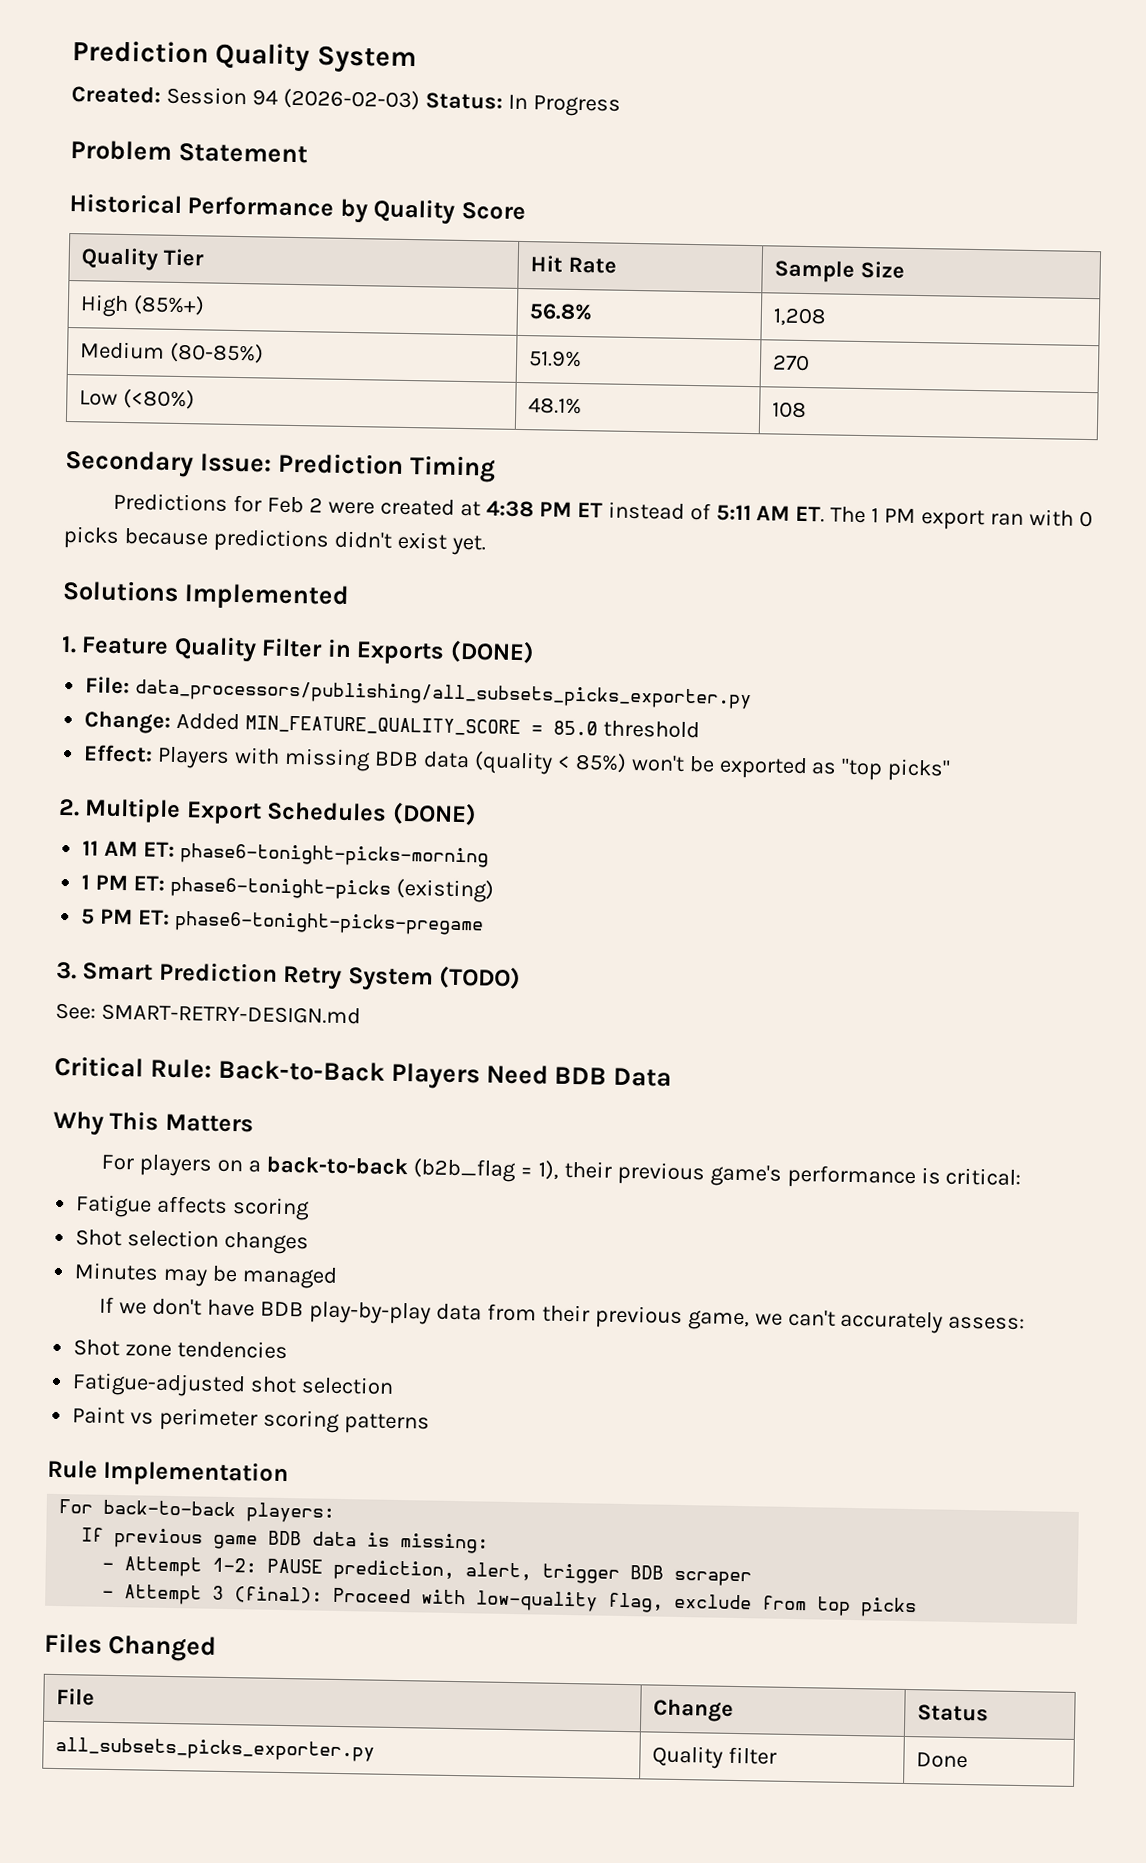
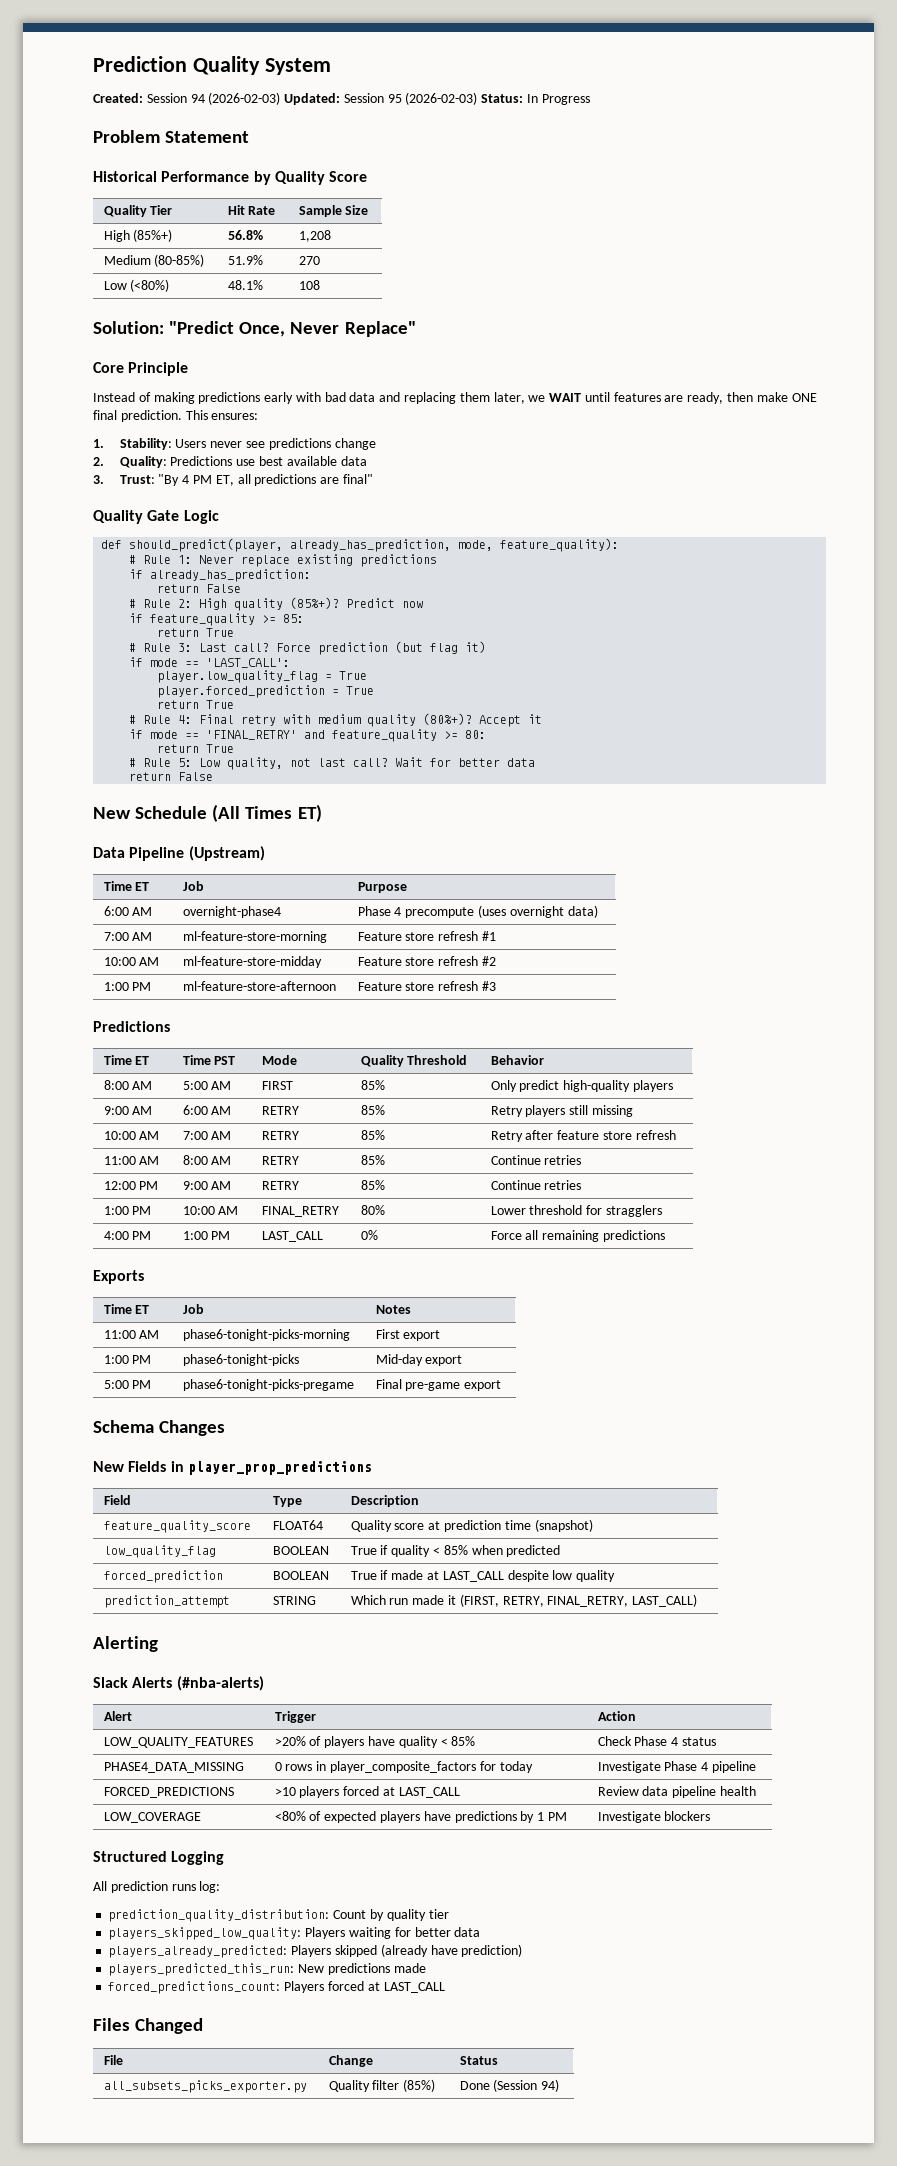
(420, 99) none -> [284,92,478,105] Updated: Session 95 (2026-02-03)
[64,449,496,483] [113,492,1094,531] [63,525,486,556] [62,579,350,611] [61,635,535,665] [85,676,753,710] [84,710,701,739] [83,744,952,782] [58,797,477,826] [82,840,490,868] [81,874,494,903] [81,908,485,936] [56,961,522,992] [55,1002,361,1025] [54,1055,673,1090] [53,1110,254,1136] [101,1154,1022,1190] [75,1194,311,1221] [75,1229,310,1255] [74,1262,339,1289] [99,1296,1026,1334] [73,1339,289,1360] [72,1372,395,1398] [72,1406,430,1435] [47,1459,290,1488] [59,1499,336,1523] [81,1527,490,1554] [102,1556,753,1587] [102,1584,918,1618] Secondary Issue: Prediction Timing // Predictions for Feb 2 were created at 4:38 PM ET instead of 5:11 AM ET. The 1 PM export ran with 0 picks because predictions didn't exist yet. // Solutions Implemented // 1. Feature Quality Filter in Exports (DONE) // File: data_processors/publishing/all_subsets_picks_exporter.py // Change: Added MIN_FEATURE_QUALITY_SCORE = 85.0 threshold // Effect: Players with missing BDB data (quality < 85%) won't be exported as "top picks" // 2. Multiple Export Schedules (DONE) // 11 AM ET: phase6-tonight-picks-morning // 1 PM ET: phase6-tonight-picks (existing) // 5 PM ET: phase6-tonight-picks-pregame // 3. Smart Prediction Retry System (TODO) // See: SMART-RETRY-DESIGN.md // Critical Rule: Back-to-Back Players Need BDB Data // Why This Matters // For players on a back-to-back (b2b_flag = 1), their previous game's performance is critical: // Fatigue affects scoring // Shot selection changes // Minutes may be managed // If we don't have BDB play-by-play data from their previous game, we can't accurately assess: // Shot zone tendencies // Fatigue-adjusted shot selection // Paint vs perimeter scoring patterns // Rule Implementation // For back-to-back players: // If previous game BDB data is missing: // - Attempt 1-2: PAUSE prediction, alert, trigger BDB scraper // - Attempt 3 (final): Proceed with low-quality flag, exclude from top picks -> [93,321,416,337] [93,362,189,376] [93,392,817,404] [93,410,259,422] [93,438,376,450] [93,456,367,468] [93,474,373,486] [93,510,219,524] [101,538,620,552] [129,554,438,567] [129,569,312,582] [157,584,242,593] [129,597,424,611] [129,613,305,626] [157,628,235,637] [129,641,487,655] [129,657,291,668] [157,670,368,683] [157,685,375,698] [157,700,235,709] [129,713,543,727] [129,729,487,742] [157,744,235,753] [129,757,536,770] [129,772,214,781] [93,804,322,822] [93,846,265,861] [103,881,150,891] [182,881,204,891] [357,882,407,893] [103,906,153,916] [182,906,281,918] [357,905,598,918] [103,932,153,941] [182,931,327,943] [357,931,496,941] [103,957,160,966] [182,956,322,968] [357,956,496,966] [103,982,152,991] [182,981,336,991] [357,981,496,991] [93,1021,170,1032] [103,1055,150,1065] [182,1055,236,1065] [261,1055,297,1065] [360,1055,468,1067] [490,1055,544,1065] [103,1080,153,1090] [182,1081,232,1090] [261,1081,293,1090] [360,1080,385,1090] [490,1080,673,1092] [103,1106,153,1115] [182,1105,232,1115] [261,1106,299,1115] [360,1105,385,1115] [490,1105,633,1117] [103,1131,160,1140] [182,1131,232,1140] [261,1131,299,1140] [360,1130,385,1140] [490,1130,676,1142] [103,1156,160,1165] [182,1155,232,1165] [261,1156,299,1165] [360,1155,385,1165] [490,1155,582,1165] [103,1181,159,1190] [182,1181,232,1190] [261,1181,299,1190] [360,1180,385,1190] [490,1180,582,1190] [103,1206,152,1215] [182,1206,239,1215] [261,1206,339,1217] [360,1205,385,1215] [490,1205,662,1217] [103,1231,152,1240] [182,1231,231,1240] [261,1231,323,1242] [360,1230,378,1240] [490,1230,665,1242] [93,1270,144,1284] [103,1304,150,1314] [182,1304,204,1314] [375,1305,411,1314] [103,1330,160,1339] [182,1329,350,1341] [375,1329,441,1341] [103,1355,152,1364] [182,1354,299,1366] [375,1354,463,1366] [103,1380,152,1389] [182,1379,354,1391] [375,1379,502,1391] [93,1420,226,1436] [93,1461,372,1475] [103,1495,131,1505] [272,1496,302,1507] [350,1495,419,1507] [103,1520,251,1533] [272,1520,323,1530] [350,1519,593,1532] [103,1545,216,1558] [272,1546,329,1555] [350,1545,561,1557] [103,1570,223,1583] [272,1571,329,1580] [350,1570,616,1582] [103,1595,230,1608] [272,1596,316,1605] [350,1594,698,1607] [93,1636,158,1652] [93,1676,264,1691] [103,1711,132,1721] [274,1711,316,1723] [597,1711,636,1721] [103,1737,253,1748] [274,1736,476,1748] [597,1736,716,1746] [103,1762,244,1773] [274,1761,533,1773] [597,1761,756,1773] [103,1787,234,1798] [274,1786,460,1798] [597,1786,756,1798] [103,1812,201,1823] [274,1811,567,1823] [597,1811,711,1823] [93,1851,225,1865] [93,1881,221,1893] [108,1909,449,1922] [108,1927,481,1940] [108,1944,523,1958] [108,1963,426,1976] [108,1981,445,1994] Solution: "Predict Once, Never Replace" // Core Principle // Instead of making predictions early with bad data and replacing them later, we WAIT until features are ready, then make ONE final prediction. This ensures: // 1. Stability: Users never see predictions change // 2. Quality: Predictions use best available data // 3. Trust: "By 4 PM ET, all predictions are final" // Quality Gate Logic // def should_predict(player, already_has_prediction, mode, feature_quality): // # Rule 1: Never replace existing predictions // if already_has_prediction: // return False // # Rule 2: High quality (85%+)? Predict now // if feature_quality >= 85: // return True // # Rule 3: Last call? Force prediction (but flag it) // if mode == 'LAST_CALL': // player.low_quality_flag = True // player.forced_prediction = True // return True // # Rule 4: Final retry with medium quality (80%+)? Accept it // if mode == 'FINAL_RETRY' and feature_quality >= 80: // return True // # Rule 5: Low quality, not last call? Wait for better data // return False // New Schedule (All Times ET) // Data Pipeline (Upstream) // Time ET | Job | Purpose // 6:00 AM | overnight-phase4 | Phase 4 precompute (uses overnight data) // 7:00 AM | ml-feature-store-morning | Feature store refresh #1 // 10:00 AM | ml-feature-store-midday | Feature store refresh #2 // 1:00 PM | ml-feature-store-afternoon | Feature store refresh #3 // Predictions // Time ET | Time PST | Mode | Quality Threshold | Behavior // 8:00 AM | 5:00 AM | FIRST | 85% | Only predict high-quality players // 9:00 AM | 6:00 AM | RETRY | 85% | Retry players still missing // 10:00 AM | 7:00 AM | RETRY | 85% | Retry after feature store refresh // 11:00 AM | 8:00 AM | RETRY | 85% | Continue retries // 12:00 PM | 9:00 AM | RETRY | 85% | Continue retries // 1:00 PM | 10:00 AM | FINAL_RETRY | 80% | Lower threshold for stragglers // 4:00 PM | 1:00 PM | LAST_CALL | 0% | Force all remaining predictions // Exports // Time ET | Job | Notes // 11:00 AM | phase6-tonight-picks-morning | First export // 1:00 PM | phase6-tonight-picks | Mid-day export // 5:00 PM | phase6-tonight-picks-pregame | Final pre-game export // Schema Changes // New Fields in player_prop_predictions // Field | Type | Description // feature_quality_score | FLOAT64 | Quality score at prediction time (snapshot) // low_quality_flag | BOOLEAN | True if quality < 85% when predicted // forced_prediction | BOOLEAN | True if made at LAST_CALL despite low quality // prediction_attempt | STRING | Which run made it (FIRST, RETRY, FINAL_RETRY, LAST_CALL) // Alerting // Slack Alerts (#nba-alerts) // Alert | Trigger | Action // LOW_QUALITY_FEATURES | >20% of players have quality < 85% | Check Phase 4 status // PHASE4_DATA_MISSING | 0 rows in player_composite_factors for today | Investigate Phase 4 pipeline // FORCED_PREDICTIONS | >10 players forced at LAST_CALL | Review data pipeline health // LOW_COVERAGE | <80% of expected players have predictions by 1 PM | Investigate blockers // Structured Logging // All prediction runs log: // prediction_quality_distribution: Count by quality tier // players_skipped_low_quality: Players waiting for better data // players_already_predicted: Players skipped (already have prediction) // players_predicted_this_run: New predictions made // forced_predictions_count: Players forced at LAST_CALL
(778, 1755) none -> [403,2079,436,2092] (85%)
(969, 1760) none -> [493,2079,560,2092] (Session 94)

